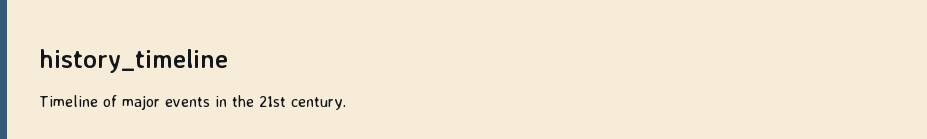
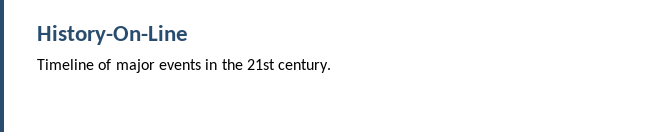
[39,49,228,73] history_timeline -> [37,25,188,45] History-On-Line

